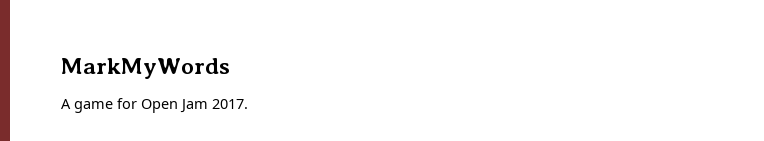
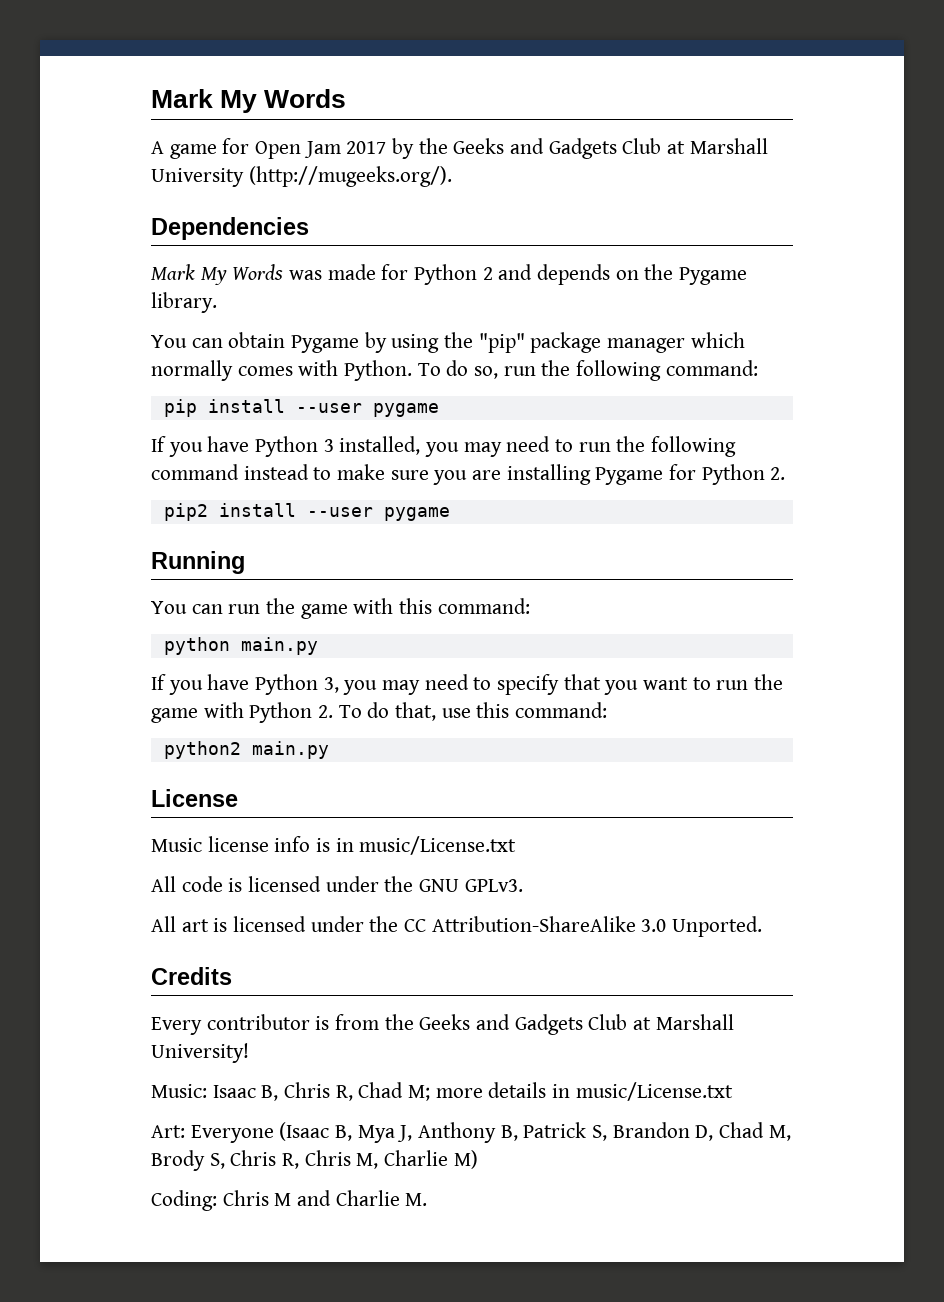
[61,58,230,79] MarkMyWords -> [151,89,347,113] Mark My Words
[212,99,248,109] 2017. -> [346,138,768,159] [151,166,452,187] [151,217,309,240] [151,264,748,285] [151,292,217,313] [151,332,745,353] [151,360,758,381] [163,399,439,417] [151,436,737,457] [151,464,786,485] [163,503,450,521] [151,551,245,574] [151,598,530,619] [163,637,318,655] [151,674,784,695] [151,702,608,723] [163,741,329,759] [151,789,238,807] [151,836,517,855] [151,876,523,892] [151,916,763,937] [151,967,232,985] [151,1014,734,1035] [151,1043,249,1063] [151,1082,733,1101] [151,1122,791,1143] [151,1150,478,1171] [151,1190,428,1211] 2017 by the Geeks and Gadgets Club at Marshall University (http://mugeeks.org/). // Dependencies // Mark My Words was made for Python 2 and depends on the Pygame library. // You can obtain Pygame by using the "pip" package manager which normally comes with Python. To do so, run the following command: // pip install --user pygame // If you have Python 3 installed, you may need to run the following command instead to make sure you are installing Pygame for Python 2. // pip2 install --user pygame // Running // You can run the game with this command: // python main.py // If you have Python 3, you may need to specify that you want to run the game with Python 2. To do that, use this command: // python2 main.py // License // Music license info is in music/License.txt // All code is licensed under the GNU GPLv3. // All art is licensed under the CC Attribution-ShareAlike 3.0 Unported. // Credits // Every contributor is from the Geeks and Gadgets Club at Marshall University! // Music: Isaac B, Chris R, Chad M; more details in music/License.txt // Art: Everyone (Isaac B, Mya J, Anthony B, Patrick S, Brandon D, Chad M, Brody S, Chris R, Chris M, Charlie M) // Coding: Chris M and Charlie M.

